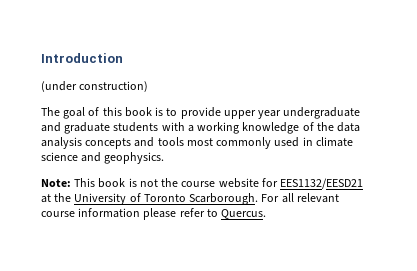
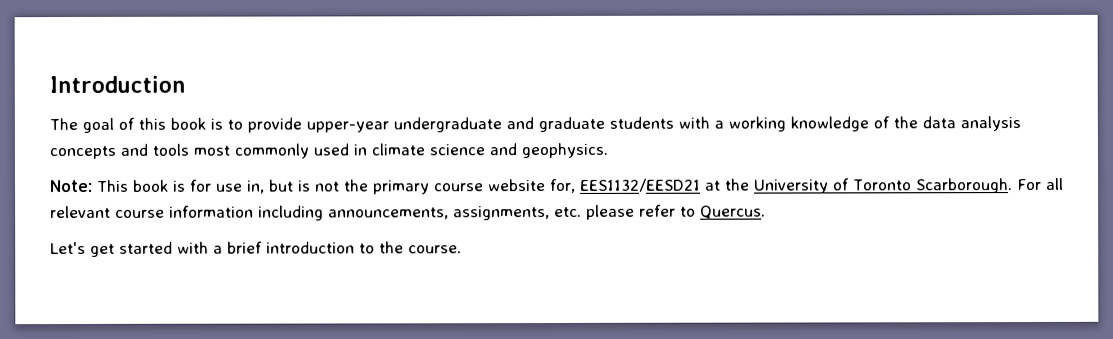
[41,81,149,92] // (under construction) -> (186, 84) none
[223,110,282,119] upper year -> [306,121,389,133] upper-year
(137, 182) none -> [190,179,311,194] for use in, but is
(179, 182) none -> [373,180,430,195] primary
[261,178,278,187] for -> [550,178,576,194] for,
(141, 213) none -> [258,205,582,221] including announcements, assignments, etc.
(267, 214) none -> [50,241,462,257] // Let's get started with a brief introduction to the course.

